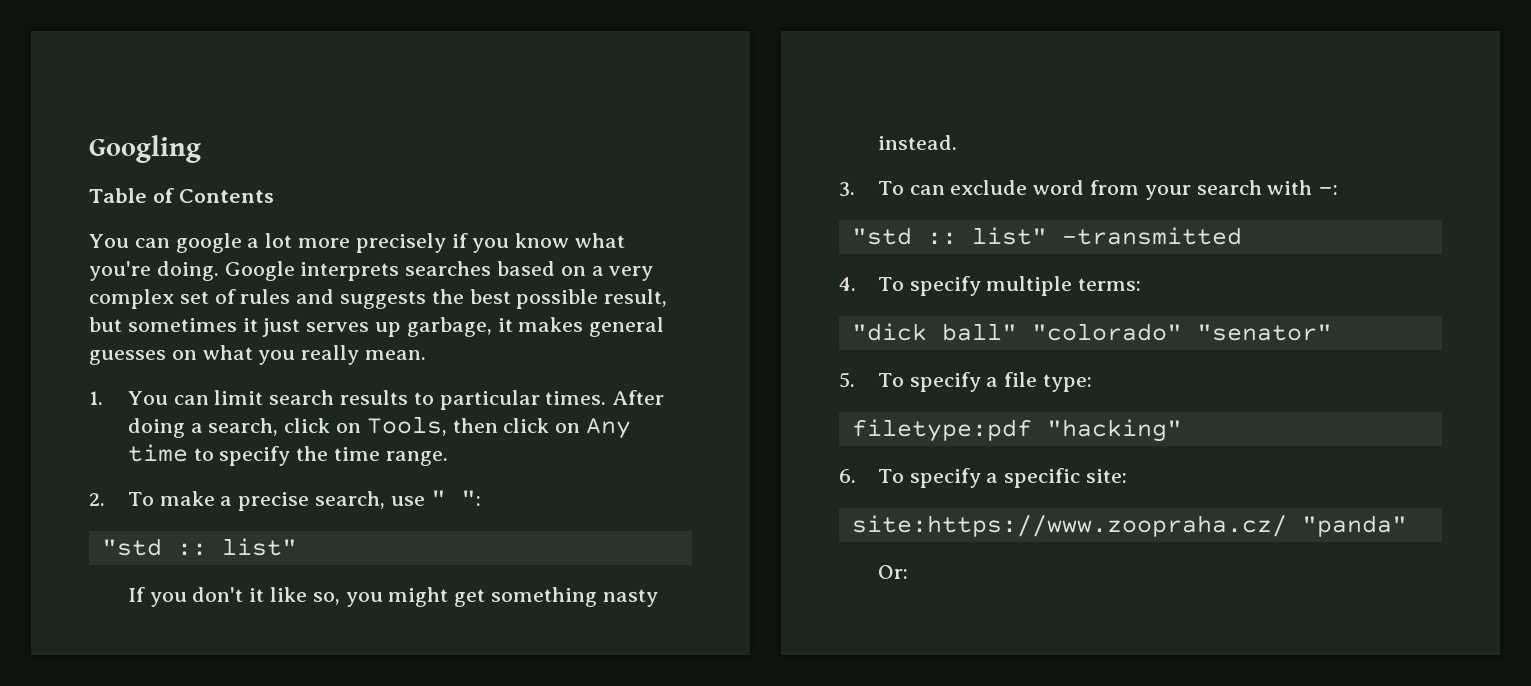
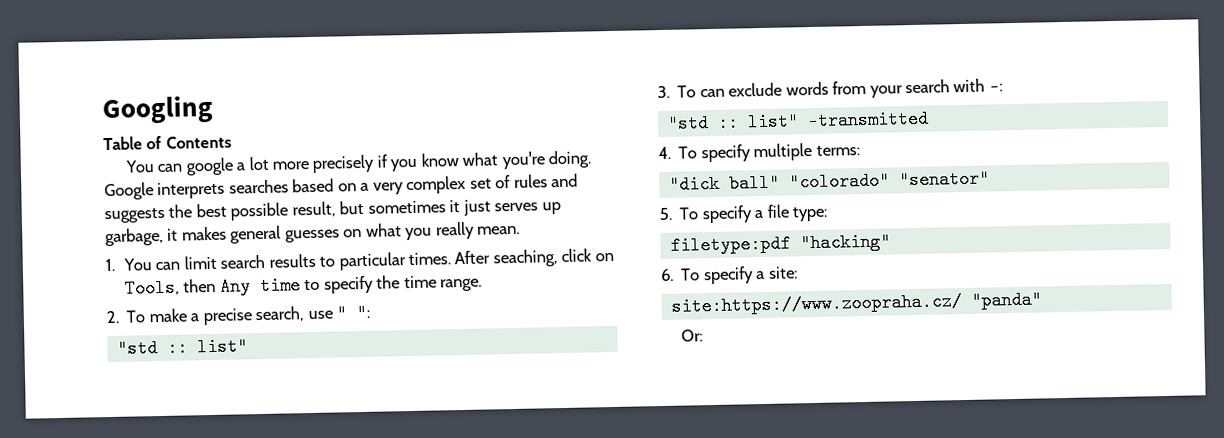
[127,418,279,438] doing a search, -> [492,249,558,268] seaching,
[503,418,581,433] click on -> (217, 285) none
[127,587,658,607] [877,135,957,150] // If you don't it like so, you might get something nasty instead. -> (248, 347) none
[1033,180,1085,195] word -> [785,81,829,96] words
[1004,468,1081,488] specific -> (766, 275) none

